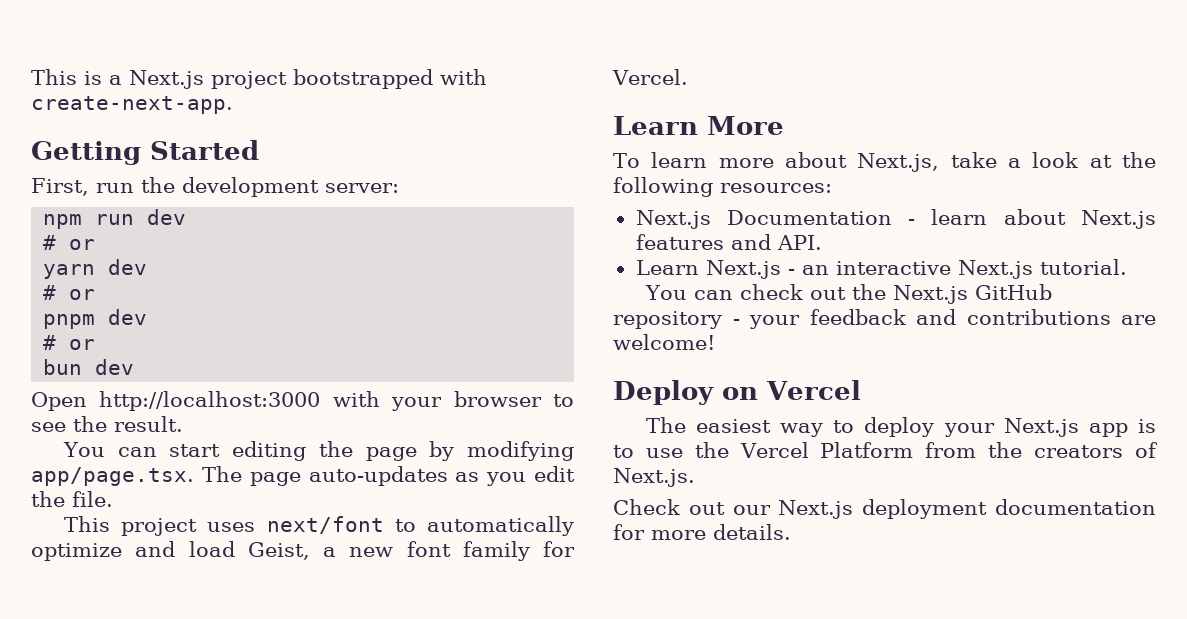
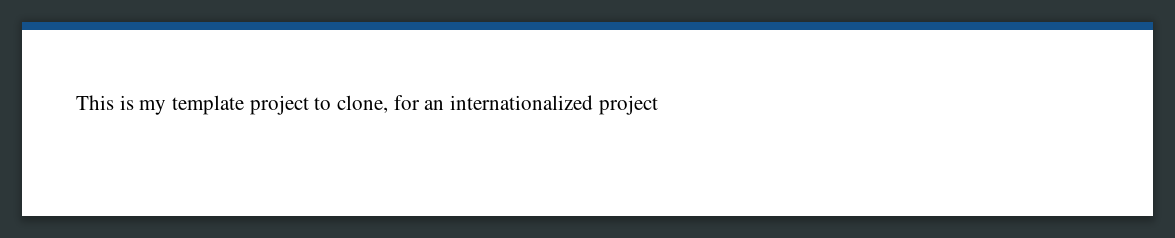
[109,69,487,89] [31,96,233,114] [31,140,259,165] [31,177,399,197] [43,209,187,229] [43,235,96,250] [43,259,148,279] [43,285,96,300] [43,309,148,329] [43,335,96,350] [43,359,135,375] [31,391,574,411] [31,416,183,432] [62,441,574,461] [31,466,575,486] [31,491,113,507] [63,516,574,536] [31,541,575,561] [612,69,688,85] [613,116,784,135] [613,152,1156,172] [613,177,832,197] [635,209,1156,229] [635,234,822,250] [635,259,1127,279] [644,284,1052,304] [613,309,1156,329] [613,334,715,350] [613,380,861,405] [645,417,1156,437] [613,442,1158,458] [613,468,695,487] [613,499,1156,519] [613,524,791,540] a Next.js project bootstrapped with create-next-app. // Getting Started // First, run the development server: // npm run dev // # or // yarn dev // # or // pnpm dev // # or // bun dev // Open http://localhost:3000 with your browser to see the result. // You can start editing the page by modifying app/page.tsx. The page auto-updates as you edit the file. // This project uses next/font to automatically optimize and load Geist, a new font family for Vercel. // Learn More // To learn more about Next.js, take a look at the following resources: // Next.js Documentation - learn about Next.js features and API. // Learn Next.js - an interactive Next.js tutorial. // You can check out the Next.js GitHub repository - your feedback and contributions are welcome! // Deploy on Vercel // The easiest way to deploy your Next.js app is to use the Vercel Platform from the creators of Next.js. // Check out our Next.js deployment documentation for more details. -> [139,95,658,115] my template project to clone, for an internationalized project

